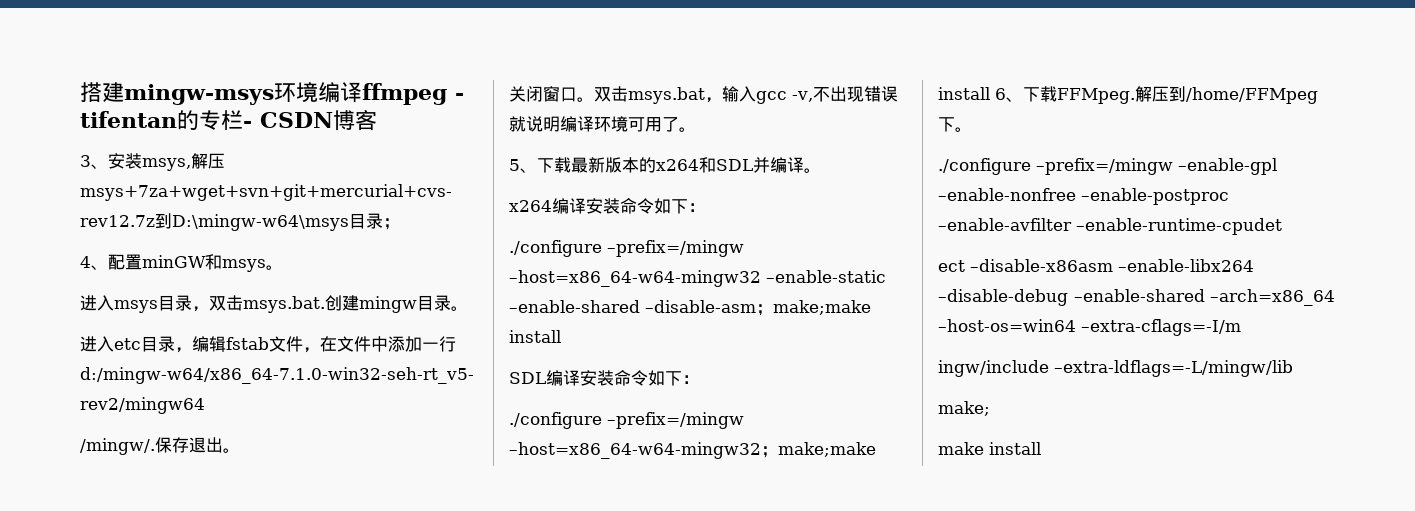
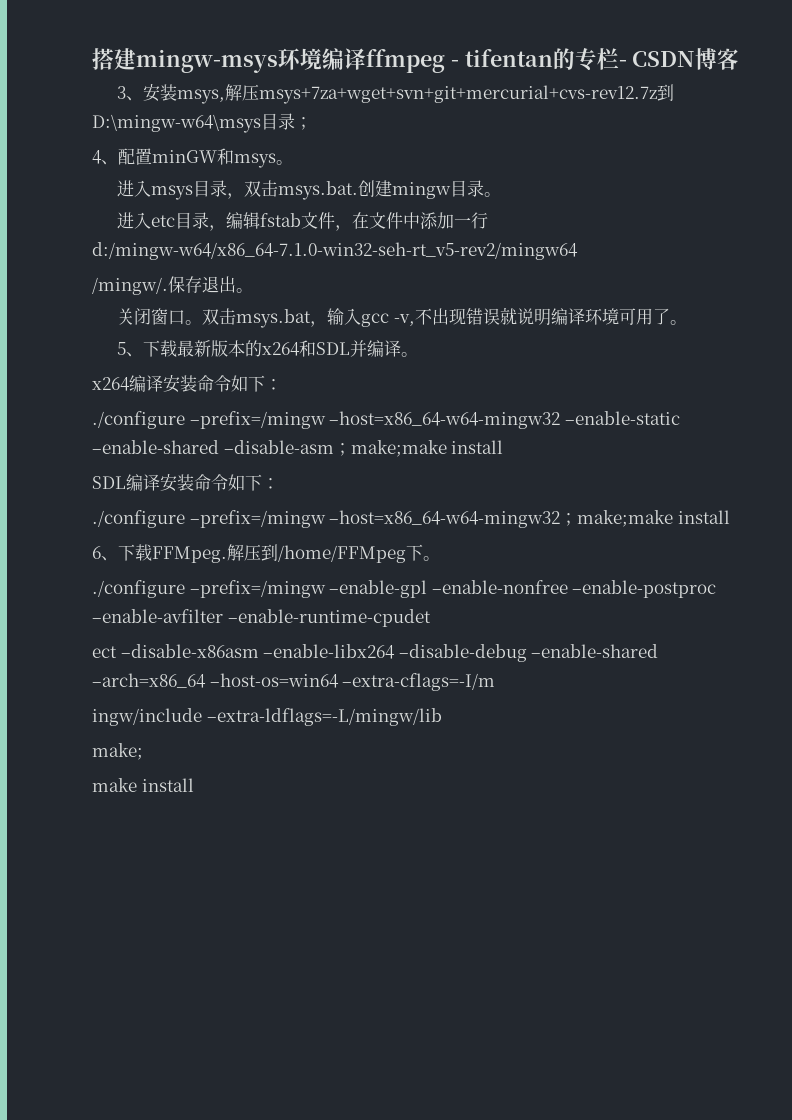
(990, 93) none -> (730, 517) //

